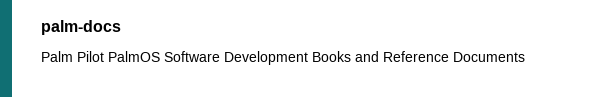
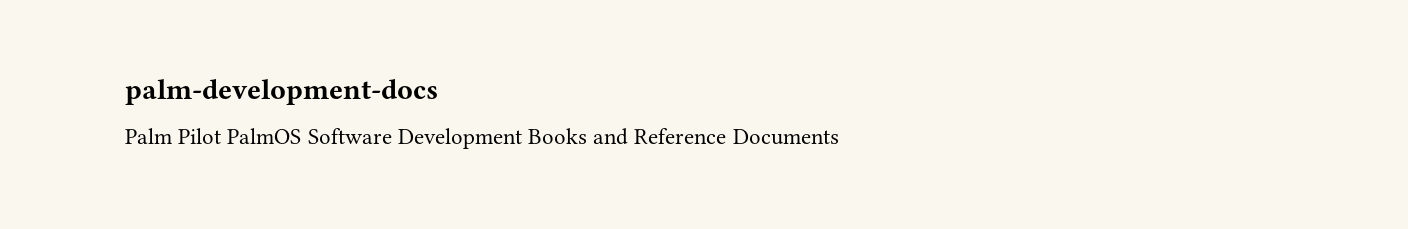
[41,20,121,35] palm-docs -> [125,79,438,105] palm-development-docs

